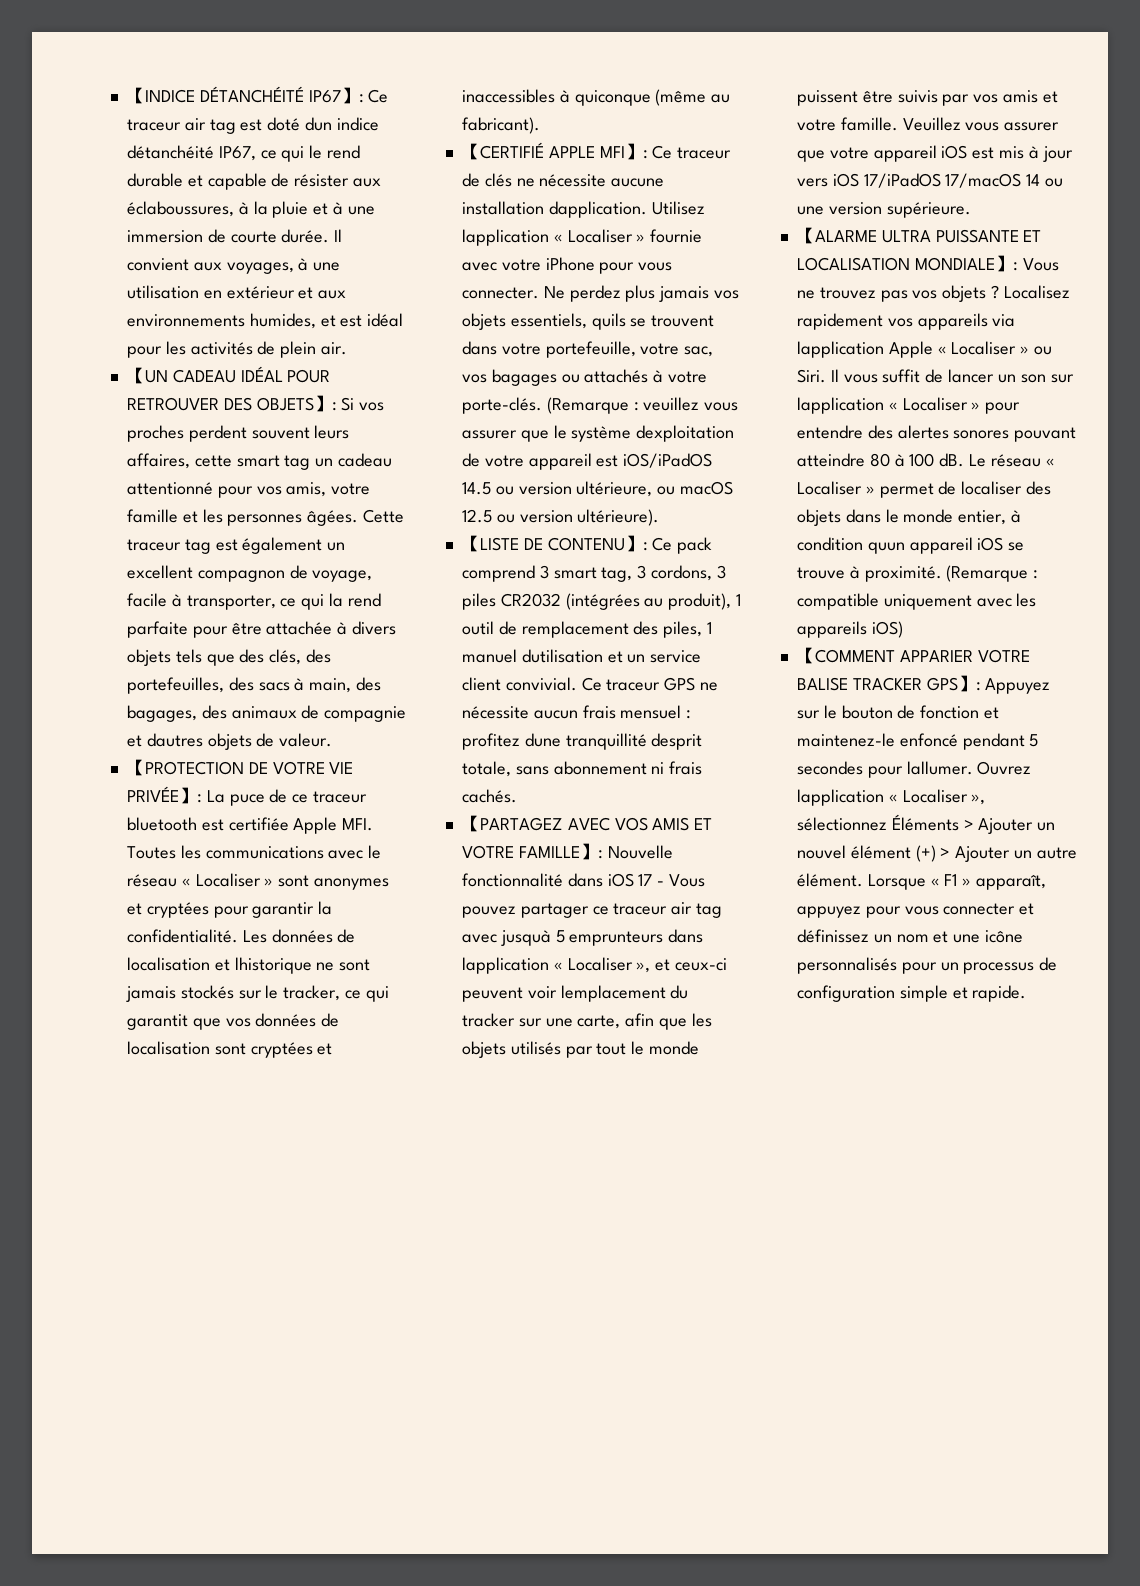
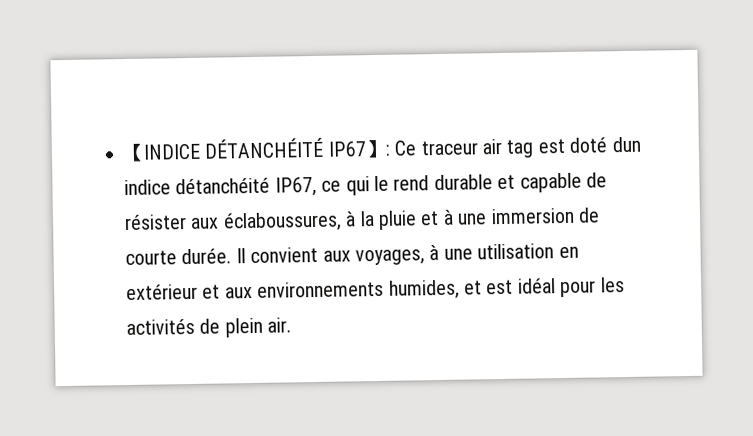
[126,366,331,384] [126,395,385,412] [126,425,350,442] [126,453,393,470] [126,482,371,498] [126,509,405,526] [126,537,346,554] [126,565,373,582] [126,593,381,610] [126,621,397,638] [126,649,332,666] [126,677,382,694] [126,705,407,722] [126,733,333,750] [126,759,354,776] [126,786,368,806] [126,817,374,834] [126,845,382,859] [126,873,390,890] [126,901,333,918] [126,929,356,943] [126,957,371,974] [125,985,389,1002] [126,1013,340,1030] [126,1041,333,1058] [461,89,731,106] [461,117,540,134] [461,142,732,160] [461,173,665,187] [461,201,705,218] [461,229,703,246] [461,257,673,274] [461,285,740,302] [461,313,715,330] [461,341,714,358] [461,369,708,386] [461,397,739,414] [461,425,735,442] [461,453,713,470] [461,481,734,497] [461,509,660,526] [461,535,713,554] [461,565,726,582] [461,593,742,610] [461,621,713,638] [461,649,702,663] [461,677,719,691] [461,705,692,719] [461,733,703,750] [461,761,703,777] [461,789,517,803] [461,815,713,832] [461,843,673,860] [461,873,706,887] [461,902,723,918] [461,929,704,946] [461,957,728,974] [461,985,689,1002] [461,1013,712,1030] [461,1041,700,1058] [796,90,1058,106] [796,117,1060,131] [796,145,1073,162] [796,173,1064,188] [796,202,971,218] [796,227,1042,244] [796,255,1059,272] [796,285,1070,302] [796,313,1016,330] [796,341,1053,358] [796,369,1074,383] [796,397,1021,414] [796,425,1077,442] [796,453,1055,467] [796,481,1052,498] [796,509,1022,526] [796,537,1025,554] [796,565,1039,582] [796,593,1037,610] [796,621,903,638] [796,647,1030,664] [796,675,1051,694] [796,705,1000,719] [796,733,1039,750] [796,761,1032,778] [796,789,986,806] [796,814,1056,834] [796,845,1077,862] [796,873,1047,890] [796,903,1035,918] [796,929,1024,943] [796,957,1058,974] [796,985,1027,1002] // 【UN CADEAU IDÉAL POUR RETROUVER DES OBJETS】: Si vos proches perdent souvent leurs affaires, cette smart tag un cadeau attentionné pour vos amis, votre famille et les personnes âgées. Cette traceur tag est également un excellent compagnon de voyage, facile à transporter, ce qui la rend parfaite pour être attachée à divers objets tels que des clés, des portefeuilles, des sacs à main, des bagages, des animaux de compagnie et dautres objets de valeur. // 【PROTECTION DE VOTRE VIE PRIVÉE】: La puce de ce traceur bluetooth est certifiée Apple MFI. Toutes les communications avec le réseau « Localiser » sont anonymes et cryptées pour garantir la confidentialité. Les données de localisation et lhistorique ne sont jamais stockés sur le tracker, ce qui garantit que vos données de localisation sont cryptées et inaccessibles à quiconque (même au fabricant). // 【CERTIFIÉ APPLE MFI】: Ce traceur de clés ne nécessite aucune installation dapplication. Utilisez lapplication « Localiser » fournie avec votre iPhone pour vous connecter. Ne perdez plus jamais vos objets essentiels, quils se trouvent dans votre portefeuille, votre sac, vos bagages ou attachés à votre porte-clés. (Remarque : veuillez vous assurer que le système dexploitation de votre appareil est iOS/iPadOS 14.5 ou version ultérieure, ou macOS 12.5 ou version ultérieure). // 【LISTE DE CONTENU】: Ce pack comprend 3 smart tag, 3 cordons, 3 piles CR2032 (intégrées au produit), 1 outil de remplacement des piles, 1 manuel dutilisation et un service client convivial. Ce traceur GPS ne nécessite aucun frais mensuel : profitez dune tranquillité desprit totale, sans abonnement ni frais cachés. // 【PARTAGEZ AVEC VOS AMIS ET VOTRE FAMILLE】: Nouvelle fonctionnalité dans iOS 17 - Vous pouvez partager ce traceur air tag avec jusquà 5 emprunteurs dans lapplication « Localiser », et ceux-ci peuvent voir lemplacement du tracker sur une carte, afin que les objets utilisés par tout le monde puissent être suivis par vos amis et votre famille. Veuillez vous assurer que votre appareil iOS est mis à jour vers iOS 17/iPadOS 17/macOS 14 ou une version supérieure. // 【ALARME ULTRA PUISSANTE ET LOCALISATION MONDIALE】: Vous ne trouvez pas vos objets ? Localisez rapidement vos appareils via lapplication Apple « Localiser » ou Siri. Il vous suffit de lancer un son sur lapplication « Localiser » pour entendre des alertes sonores pouvant atteindre 80 à 100 dB. Le réseau « Localiser » permet de localiser des objets dans le monde entier, à condition quun appareil iOS se trouve à proximité. (Remarque : compatible uniquement avec les appareils iOS) // 【COMMENT APPARIER VOTRE BALISE TRACKER GPS】: Appuyez sur le bouton de fonction et maintenez-le enfoncé pendant 5 secondes pour lallumer. Ouvrez lapplication « Localiser », sélectionnez Éléments > Ajouter un nouvel élément (+) > Ajouter un autre élément. Lorsque « F1 » apparaît, appuyez pour vous connecter et définissez un nom et une icône personnalisés pour un processus de configuration simple et rapide. -> (292, 325) none

